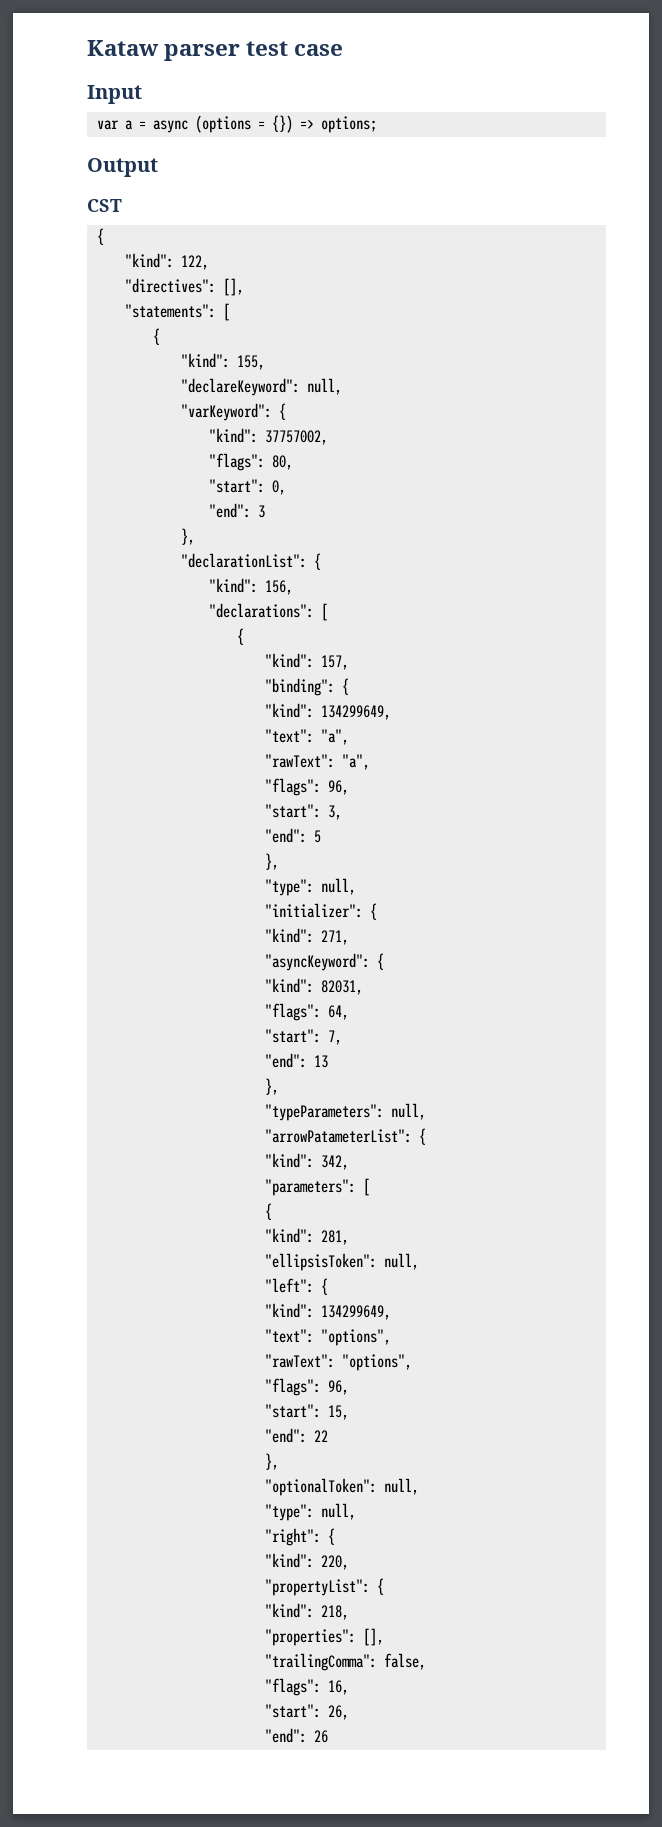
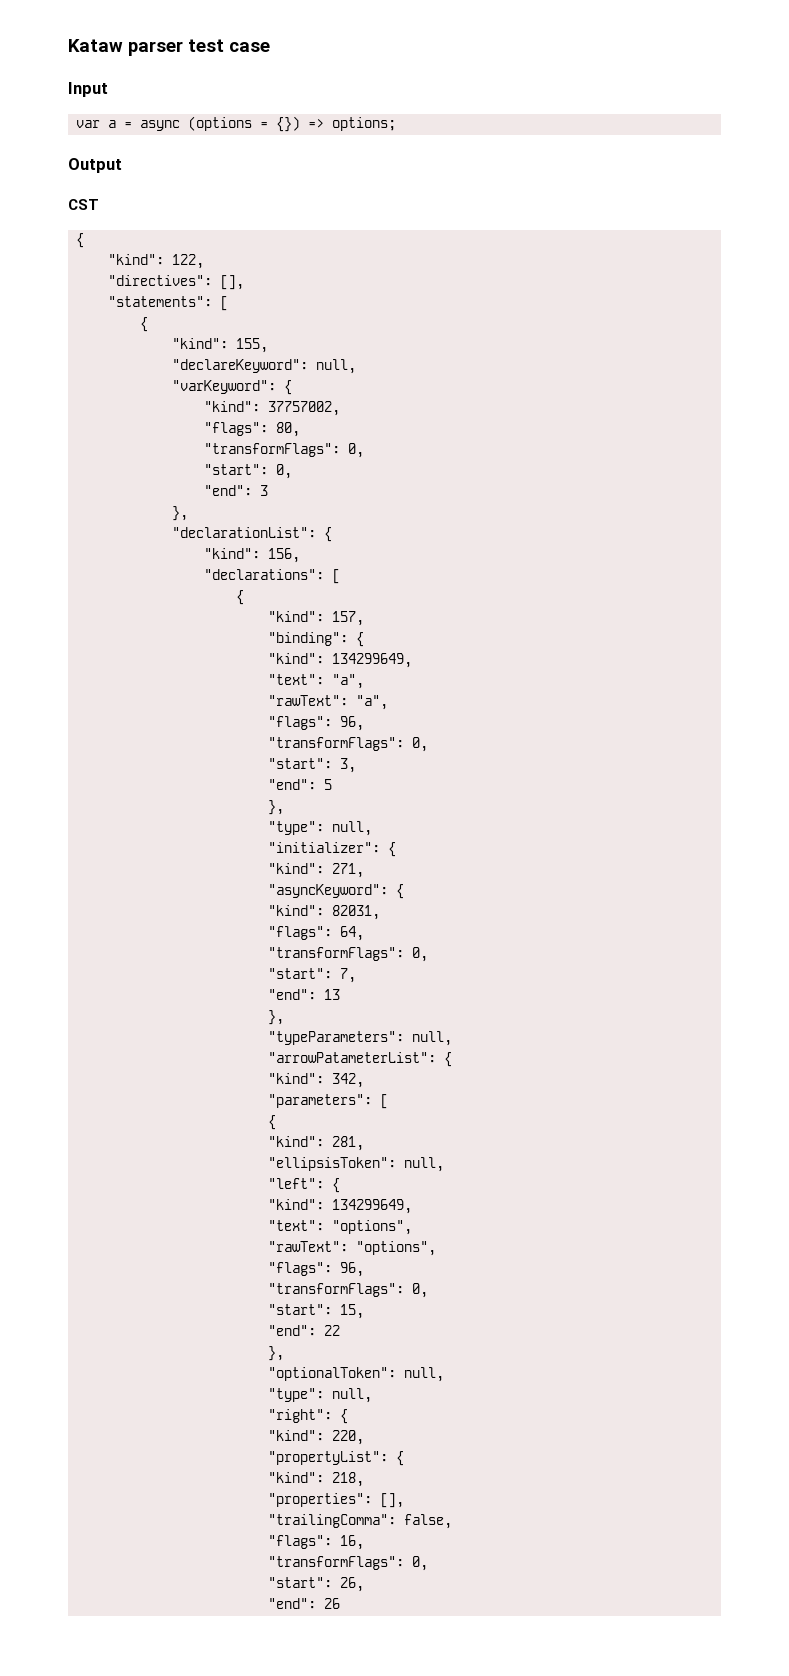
(293, 462) none -> [203,443,364,458] // "transformFlags": 0,
(349, 787) none -> [267,737,428,752] // "transformFlags": 0,
(349, 1012) none -> [267,947,428,962] // "transformFlags": 0,
(349, 1387) none -> [267,1283,428,1298] // "transformFlags": 0,
(349, 1687) none -> [267,1556,428,1571] // "transformFlags": 0,

